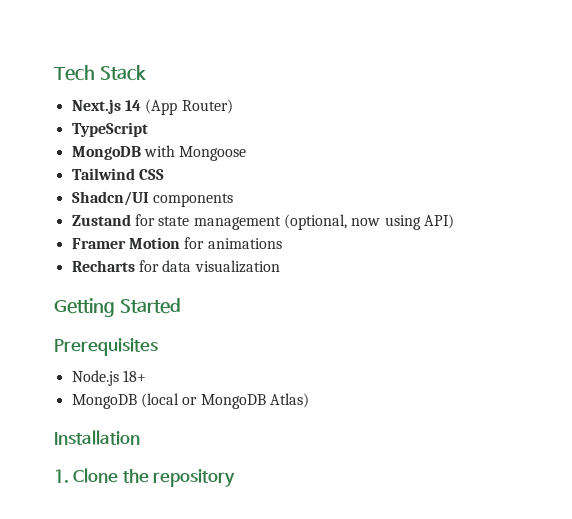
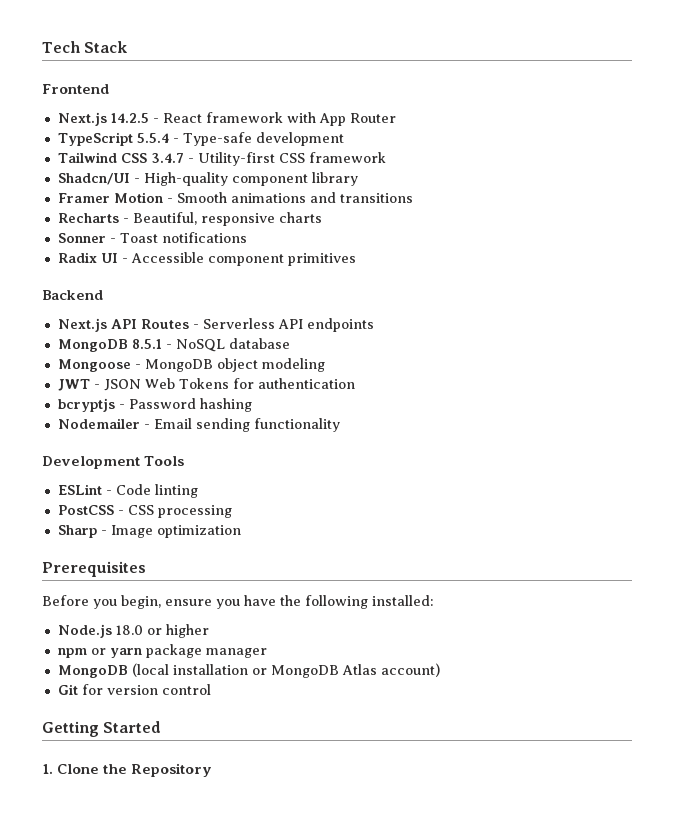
[71,99,233,115] [71,122,148,137] [71,145,247,161] [71,168,164,180] [71,191,233,207] [71,214,454,230] // Next.js 14 (App Router) // TypeScript // MongoDB with Mongoose // Tailwind CSS // Shadcn/UI components // Zustand for state management (optional, now using API) -> [42,84,109,94] [57,112,396,126] [57,132,344,146] [57,152,386,166] [57,172,358,186] // Frontend // Next.js 14.2.5 - React framework with App Router // TypeScript 5.5.4 - Type-safe development // Tailwind CSS 3.4.7 - Utility-first CSS framework // Shadcn/UI - High-quality component library
[184,237,205,249] for -> [166,192,227,203] - Smooth
(282, 243) none -> [309,192,413,203] and transitions
[138,260,280,273] [54,298,181,317] [54,338,158,356] [71,370,146,386] [71,393,309,409] [54,430,140,445] for data visualization // Getting Started // Prerequisites // Node.js 18+ // MongoDB (local or MongoDB Atlas) // Installation -> [122,212,322,226] [57,232,247,243] [57,252,356,266] [42,290,103,300] [57,318,374,332] [57,338,290,352] [57,358,325,372] [57,378,355,391] [57,398,252,412] [57,418,340,432] [42,456,185,469] [57,484,198,498] [57,505,232,518] [57,525,241,538] [42,561,146,577] [42,595,434,609] [57,624,209,638] [57,644,267,658] [57,663,440,678] [57,684,211,695] [42,721,162,737] - Beautiful, responsive charts // Sonner - Toast notifications // Radix UI - Accessible component primitives // Backend // Next.js API Routes - Serverless API endpoints // MongoDB 8.5.1 - NoSQL database // Mongoose - MongoDB object modeling // JWT - JSON Web Tokens for authentication // bcryptjs - Password hashing // Nodemailer - Email sending functionality // Development Tools // ESLint - Code linting // PostCSS - CSS processing // Sharp - Image optimization // Prerequisites // Before you begin, ensure you have the following installed: // Node.js 18.0 or higher // npm or yarn package manager // MongoDB (local installation or MongoDB Atlas account) // Git for version control // Getting Started
[153,469,236,487] repository -> [131,763,213,777] Repository

